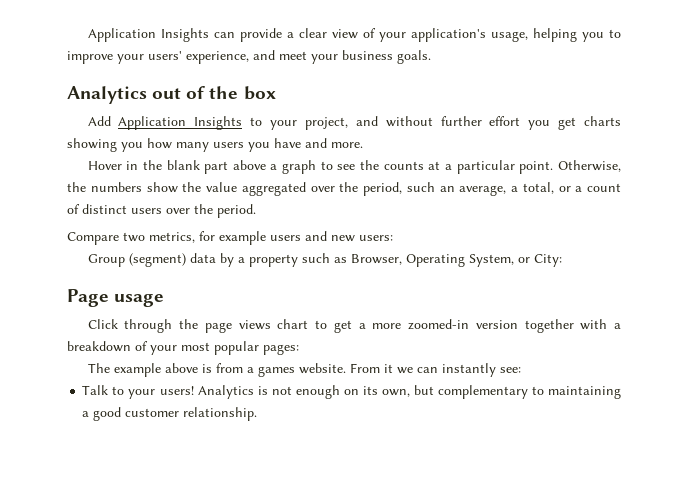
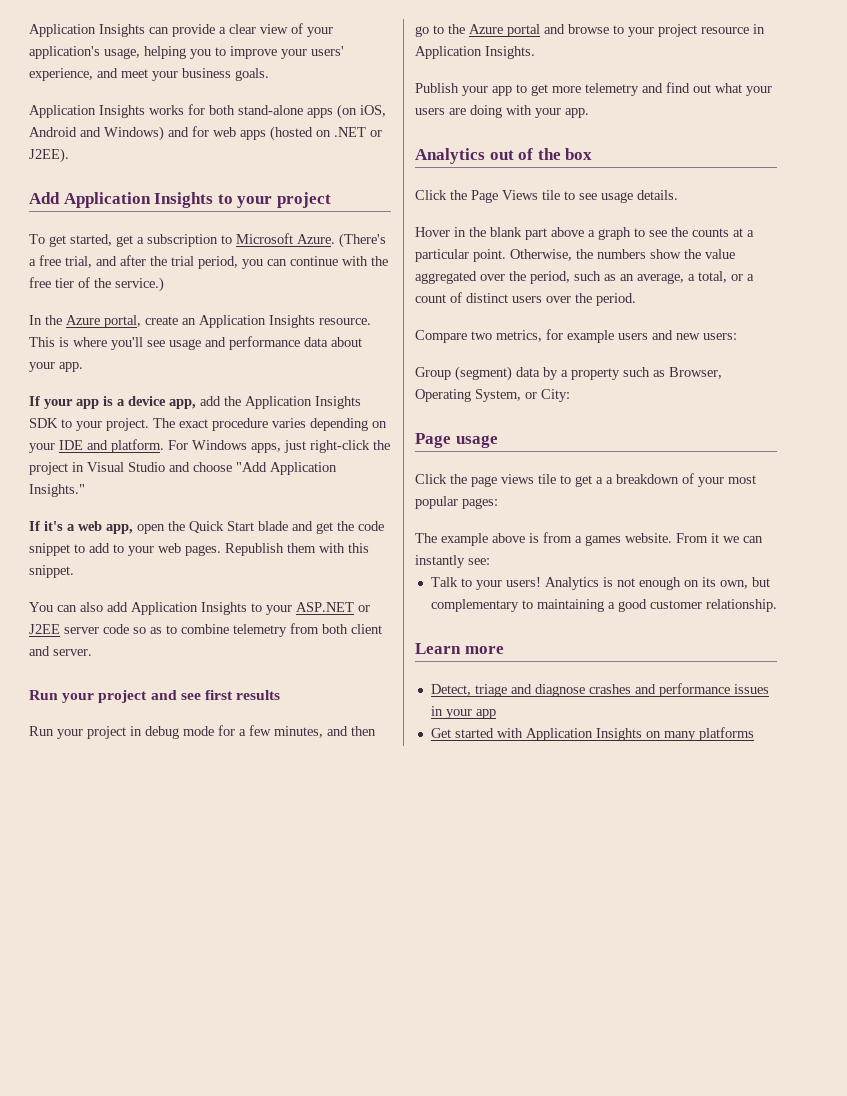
(431, 57) none -> [29,104,386,119] [29,126,382,141] [29,148,69,163] [29,192,331,208] [29,233,386,248] [29,255,388,269] [29,277,164,292] [29,315,371,328] [29,336,362,350] [29,362,83,372] [29,396,361,409] [29,418,387,431] [29,439,390,453] [29,462,337,475] [29,484,85,497] [29,521,384,534] [29,543,369,556] [29,565,74,578] [29,602,370,615] [29,623,382,637] [29,646,92,656] [29,690,281,703] [29,725,376,739] [415,24,765,37] [415,46,535,59] [415,82,772,96] [415,105,589,118] // Application Insights works for both stand-alone apps (on iOS, Android and Windows) and for web apps (hosted on .NET or J2EE). // Add Application Insights to your project // To get started, get a subscription to Microsoft Azure. (There's a free trial, and after the trial period, you can continue with the free tier of the service.) // In the Azure portal, create an Application Insights resource. This is where you'll see usage and performance data about your app. // If your app is a device app, add the Application Insights SDK to your project. The exact procedure varies depending on your IDE and platform. For Windows apps, just right-click the project in Visual Studio and choose "Add Application Insights." // If it's a web app, open the Quick Start blade and get the code snippet to add to your web pages. Republish them with this snippet. // You can also add Application Insights to your ASP.NET or J2EE server code so as to combine telemetry from both client and server. // Run your project and see first results // Run your project in debug mode for a few minutes, and then go to the Azure portal and browse to your project resource in Application Insights. // Publish your app to get more telemetry and find out what your users are doing with your app.
[87,116,621,130] [67,138,363,152] Add Application Insights to your project, and without further effort you get charts showing you how many users you have and more. -> [415,190,678,203] Click the Page Views tile to see usage details.
(435, 187) none -> [604,274,616,281] as
[124,319,173,333] through -> (447, 479) none
[277,319,309,329] chart -> [538,474,556,484] tile
[372,319,608,333] more zoomed-in version together with -> (603, 480) none
(258, 414) none -> [415,643,504,654] [430,683,769,697] [430,706,496,719] [430,727,754,741] // Learn more // Detect, triage and diagnose crashes and performance issues in your app // Get started with Application Insights on many platforms

